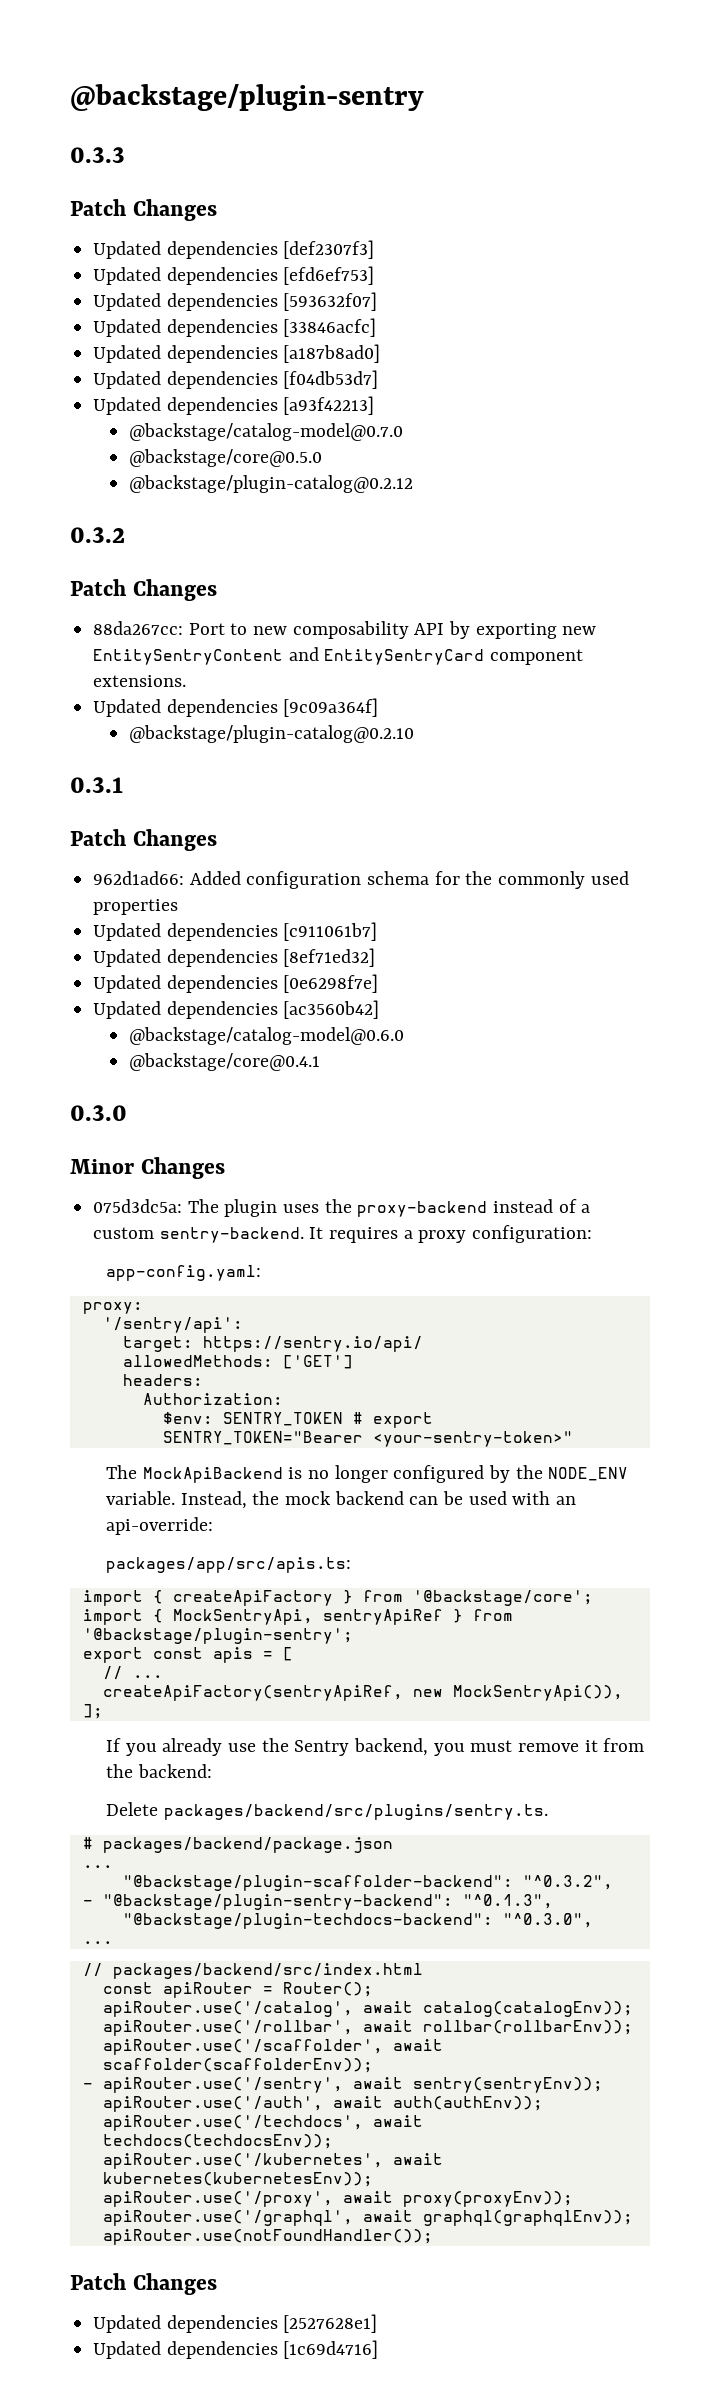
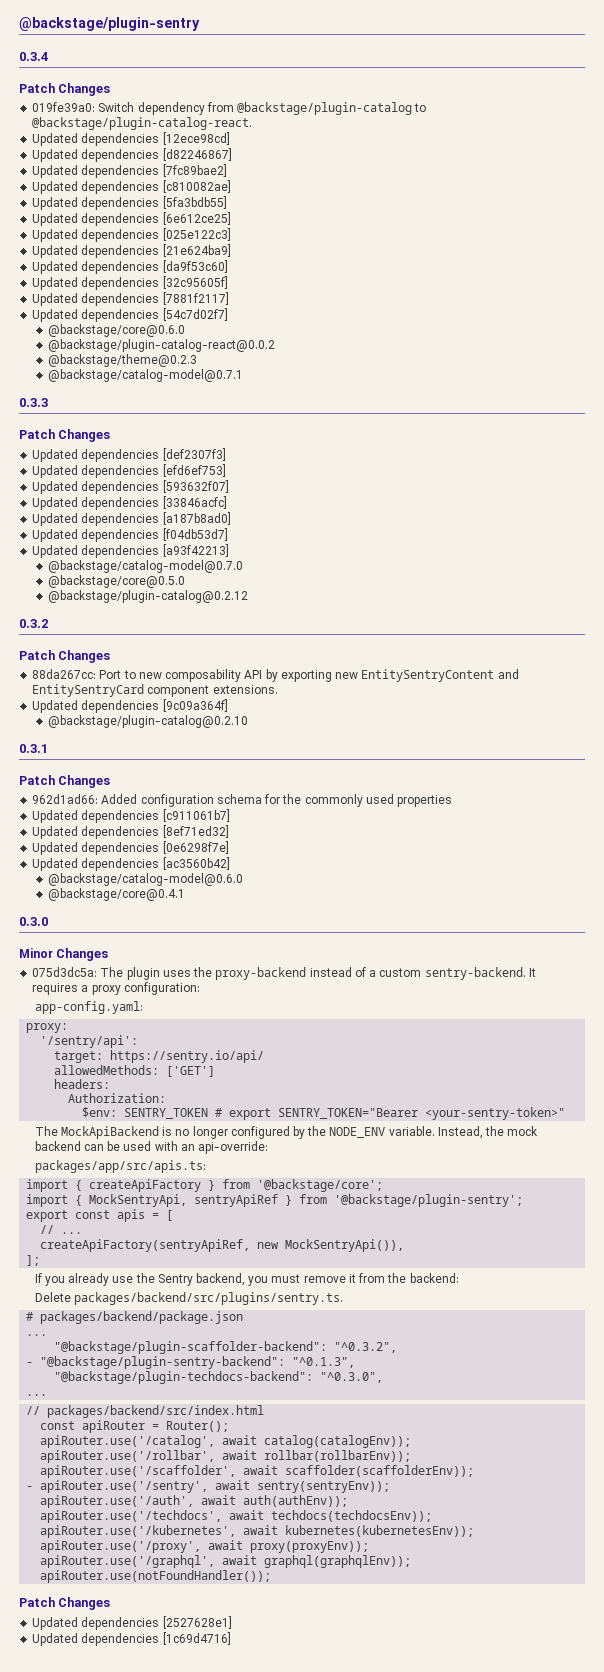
(424, 97) none -> [19,52,48,61] [19,83,111,96] [32,102,427,115] [32,117,253,130] [32,132,230,146] [32,148,232,162] [32,164,227,178] [32,180,231,194] [32,196,227,210] [32,212,231,226] [32,228,231,242] [32,244,231,258] [32,260,228,274] [32,276,228,290] [32,292,229,306] [32,308,228,322] [47,324,185,337] [47,339,275,352] [47,354,197,367] [47,369,243,382] // 0.3.4 // Patch Changes // 019fe39a0: Switch dependency from @backstage/plugin-catalog to @backstage/plugin-catalog-react. // Updated dependencies [12ece98cd] // Updated dependencies [d82246867] // Updated dependencies [7fc89bae2] // Updated dependencies [c810082ae] // Updated dependencies [5fa3bdb55] // Updated dependencies [6e612ce25] // Updated dependencies [025e122c3] // Updated dependencies [21e624ba9] // Updated dependencies [da9f53c60] // Updated dependencies [32c95605f] // Updated dependencies [7881f2117] // Updated dependencies [54c7d02f7] // @backstage/core@0.6.0 // @backstage/plugin-catalog-react@0.0.2 // @backstage/theme@0.2.3 // @backstage/catalog-model@0.7.1

